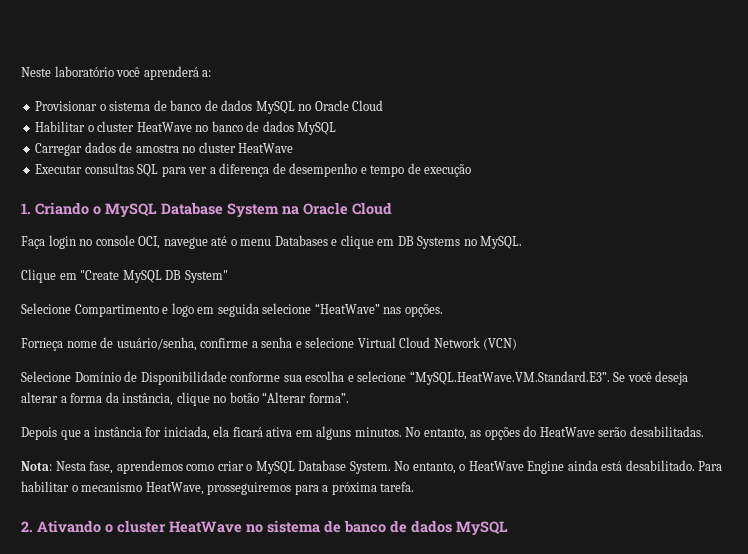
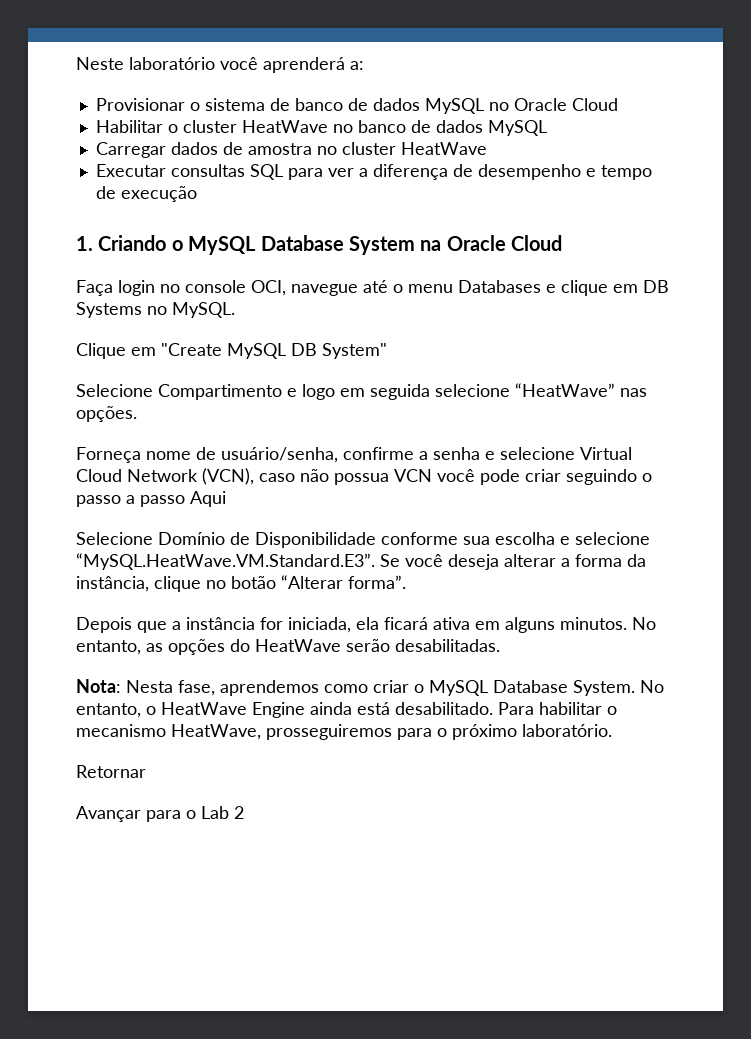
[483,338,518,350] (VCN) -> [202,468,652,485] [76,491,226,507] (VCN), caso não possua VCN você pode criar seguindo o passo a passo Aqui
[322,482,415,495] [21,520,508,536] a próxima tarefa. // 2. Ativando o cluster HeatWave no sistema de banco de dados MySQL -> [437,724,612,740] [76,765,146,778] [76,806,244,822] o próximo laboratório. // Retornar // Avançar para o Lab 2

